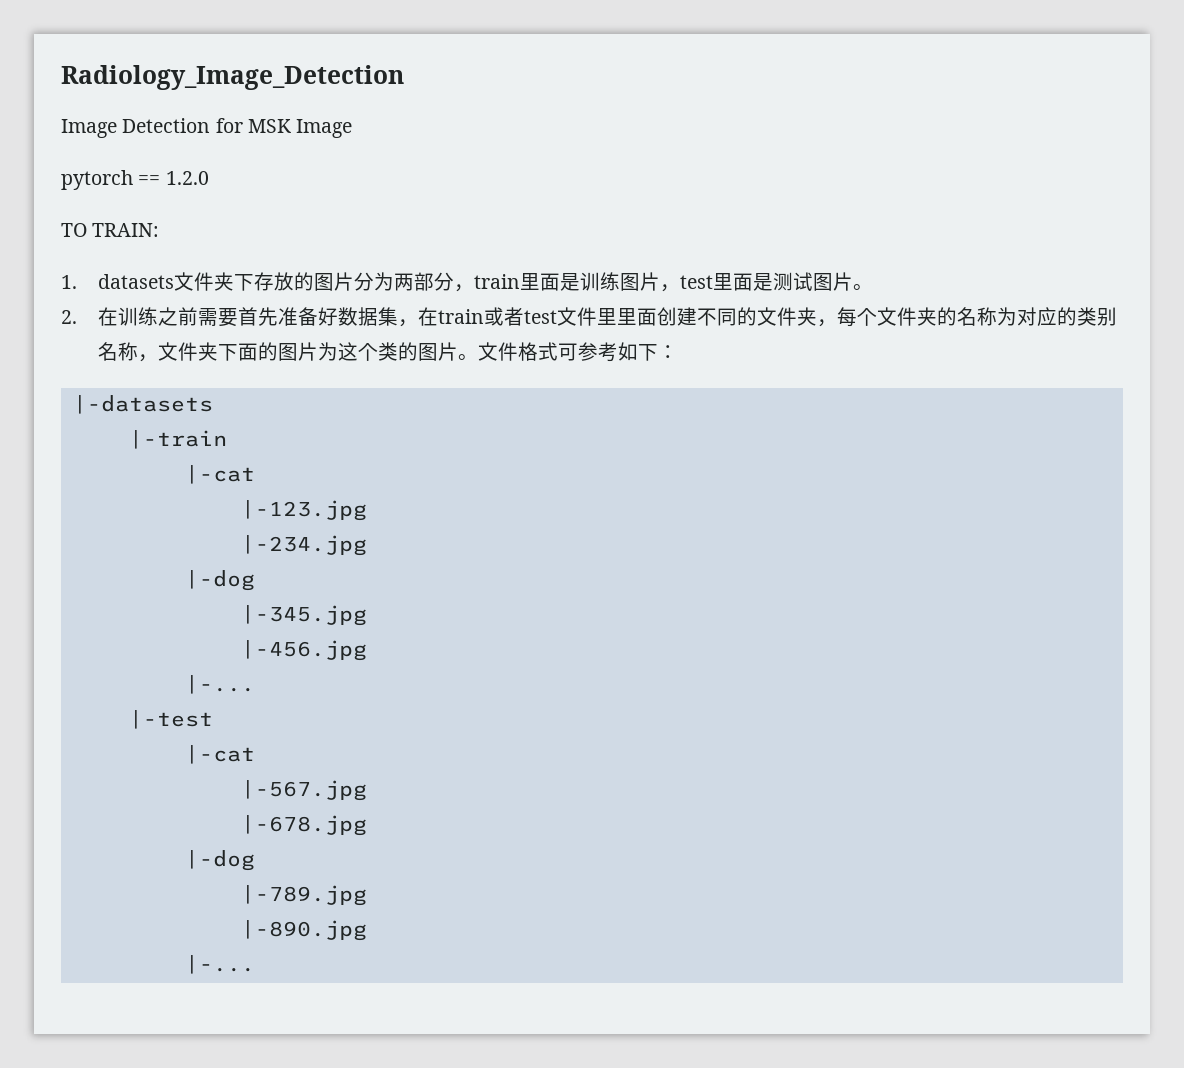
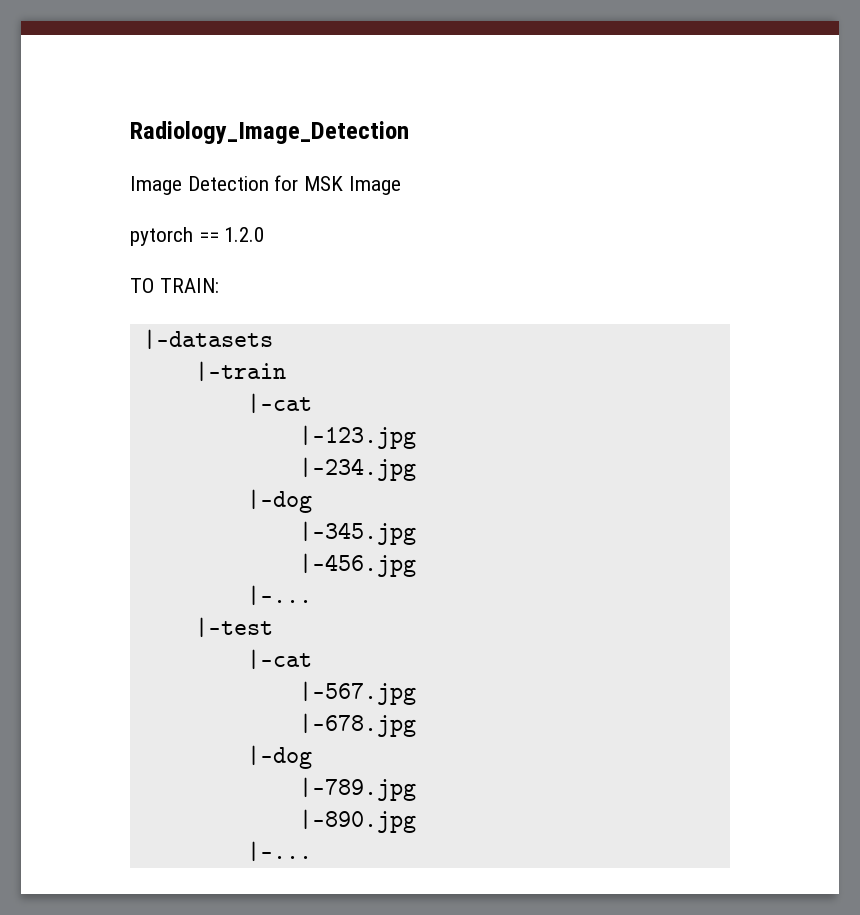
[61,272,874,292] [61,307,1118,327] [98,342,679,362] // 1. datasets文件夹下存放的图片分为两部分，train里面是训练图片，test里面是测试图片。 // 2.在训练之前需要首先准备好数据集，在train或者test文件里里面创建不同的文件夹，每个文件夹的名称为对应的类别名称，文件夹下面的图片为这个类的图片。文件格式可参考如下： -> (219, 285) none

